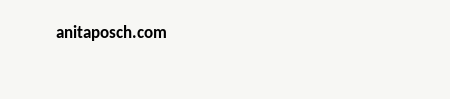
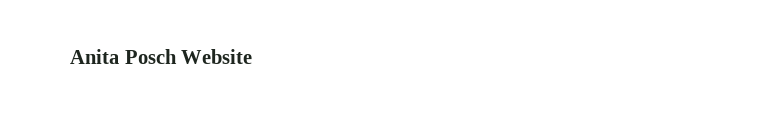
[56,25,167,41] anitaposch.com -> [70,49,253,64] Anita Posch Website

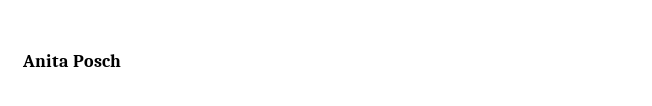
[181,49,253,64] Website -> (121, 60) none

